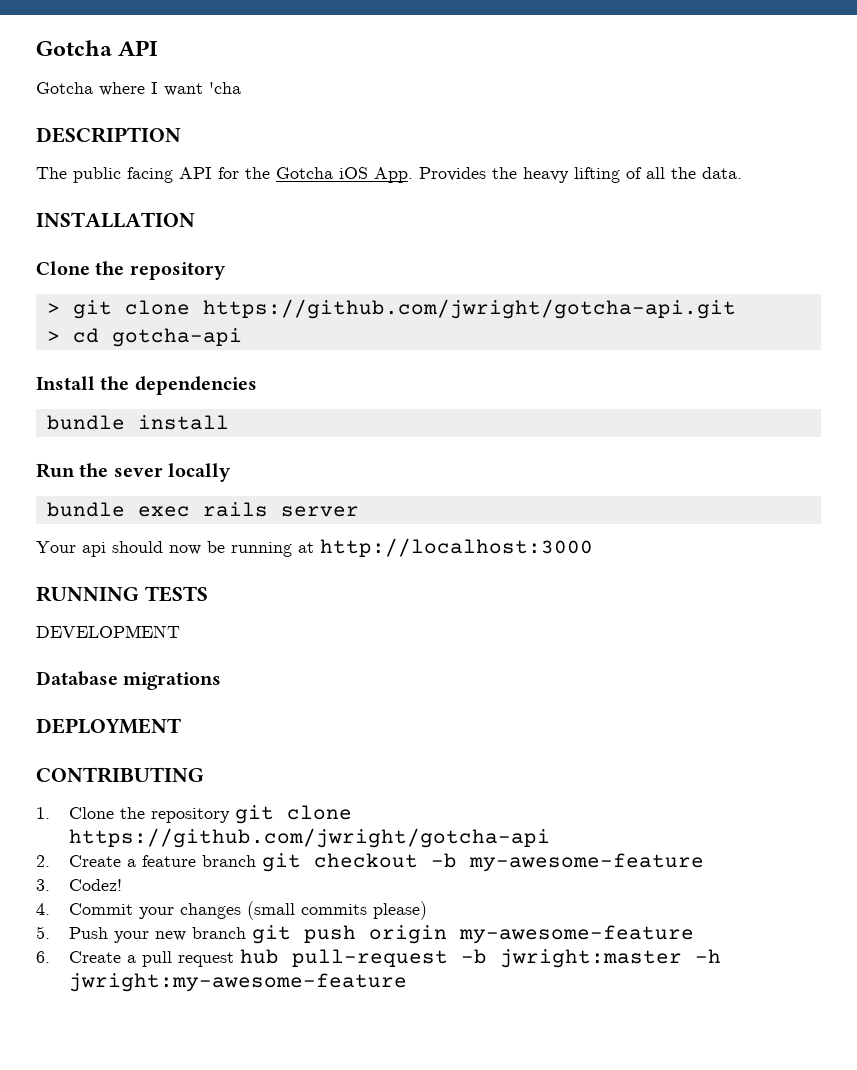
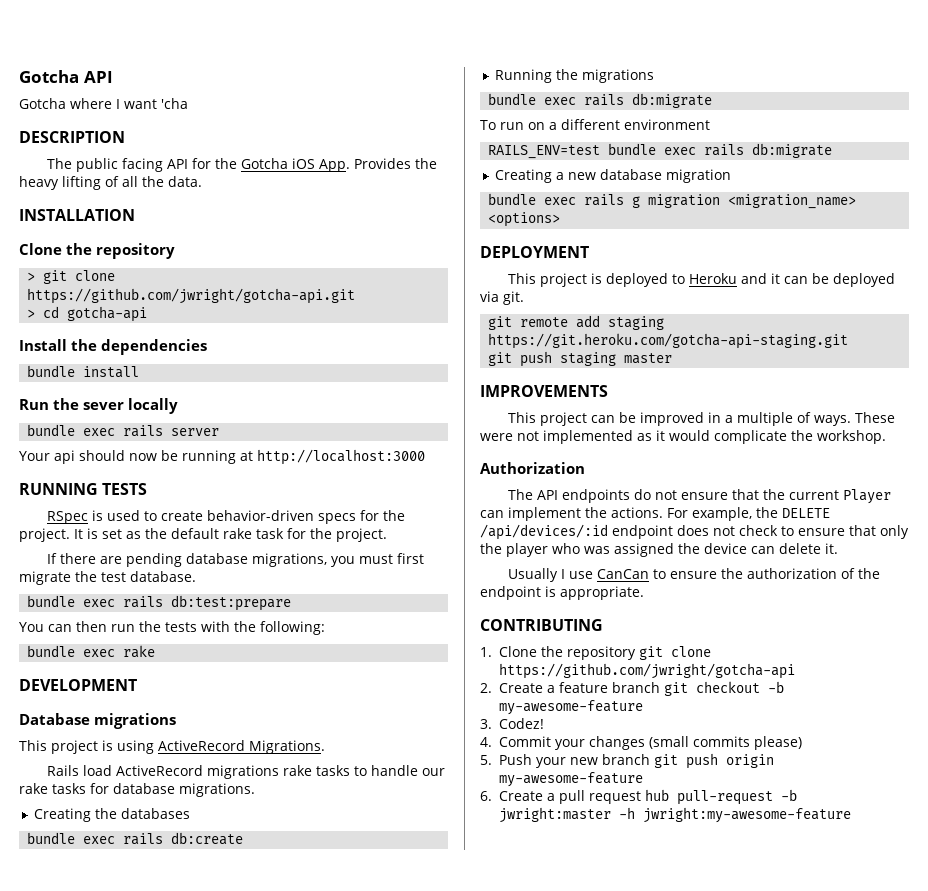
[36,625,180,638] [36,671,222,690] [36,718,181,734] DEVELOPMENT // Database migrations // DEPLOYMENT -> [46,510,405,524] [19,528,387,542] [46,553,424,567] [19,571,196,585] [27,595,292,611] [19,621,325,635] [27,645,156,658] [19,679,137,691] [19,713,176,729] [19,740,325,754] [46,765,445,779] [19,783,255,797] [33,808,190,822] [27,832,244,845] [494,69,654,83] [488,93,713,108] [480,119,710,130] [488,143,833,159] [494,169,731,183] [488,193,857,209] [488,212,561,227] [480,246,589,258] [507,273,895,287] [480,291,524,305] [488,315,665,330] [488,333,849,349] [488,351,673,367] [480,385,608,397] [507,412,895,426] [480,430,886,444] [480,462,585,474] [507,489,891,504] [480,507,830,521] [480,524,909,540] [480,543,838,557] [507,568,880,582] [480,586,644,600] RSpec is used to create behavior-driven specs for the project. It is set as the default rake task for the project. // If there are pending database migrations, you must first migrate the test database. // bundle exec rails db:test:prepare // You can then run the tests with the following: // bundle exec rake // DEVELOPMENT // Database migrations // This project is using ActiveRecord Migrations. // Rails load ActiveRecord migrations rake tasks to handle our rake tasks for database migrations. // Creating the databases // bundle exec rails db:create // Running the migrations // bundle exec rails db:migrate // To run on a different environment // RAILS_ENV=test bundle exec rails db:migrate // Creating a new database migration // bundle exec rails g migration <migration_name> <options> // DEPLOYMENT // This project is deployed to Heroku and it can be deployed via git. // git remote add staging https://git.heroku.com/gotcha-api-staging.git // git push staging master // IMPROVEMENTS // This project can be improved in a multiple of ways. These were not implemented as it would complicate the workshop. // Authorization // The API endpoints do not ensure that the current Player can implement the actions. For example, the DELETE /api/devices/:id endpoint does not check to ensure that only the player who was assigned the device can delete it. // Usually I use CanCan to ensure the authorization of the endpoint is appropriate.

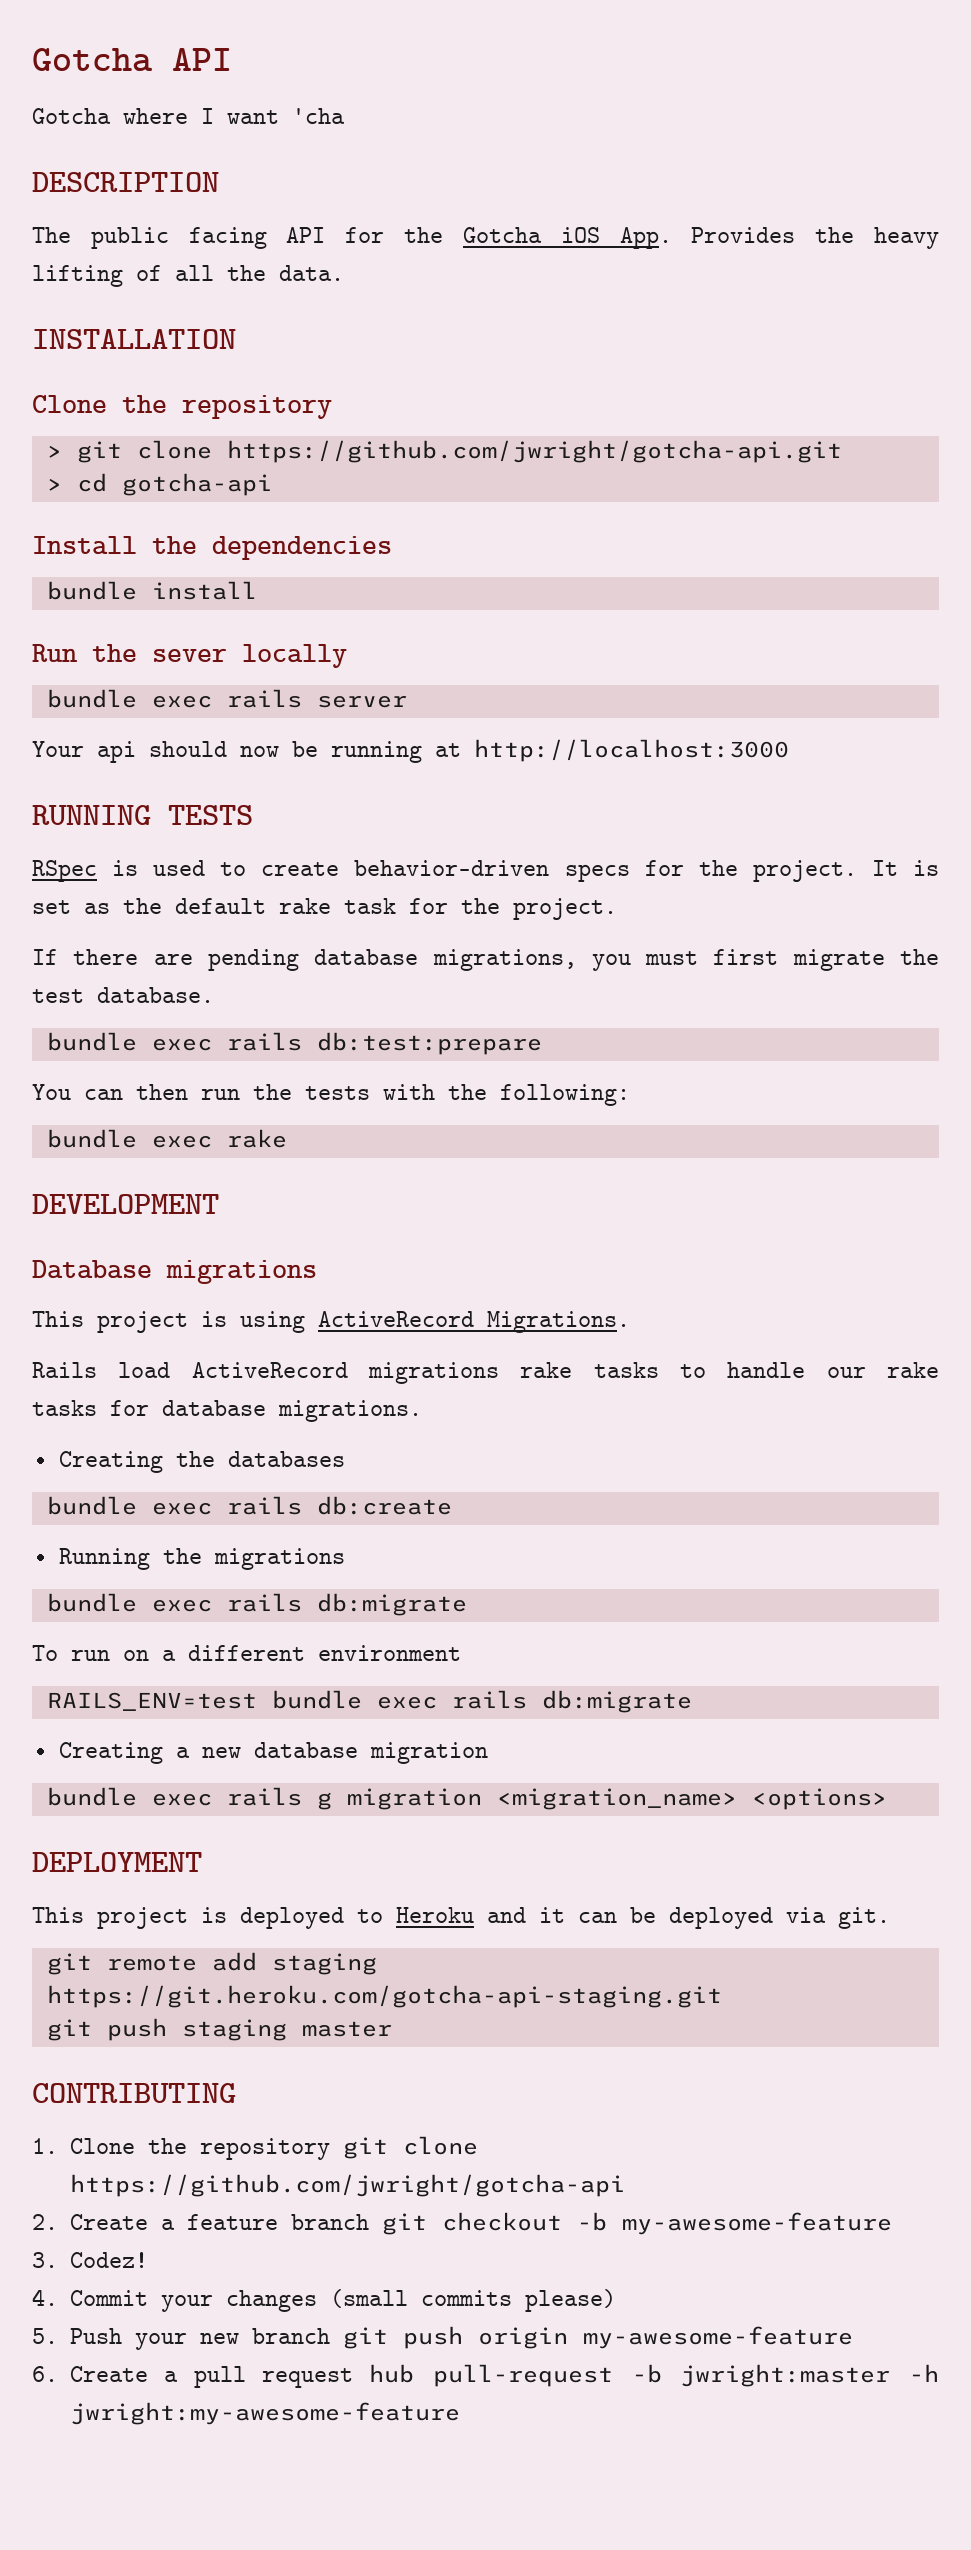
[480,385,608,397] [507,412,895,426] [480,430,886,444] [480,462,585,474] [507,489,891,504] [480,507,830,521] [480,524,909,540] [480,543,838,557] [507,568,880,582] [480,586,644,600] // IMPROVEMENTS // This project can be improved in a multiple of ways. These were not implemented as it would complicate the workshop. // Authorization // The API endpoints do not ensure that the current Player can implement the actions. For example, the DELETE /api/devices/:id endpoint does not check to ensure that only the player who was assigned the device can delete it. // Usually I use CanCan to ensure the authorization of the endpoint is appropriate. -> (392, 2029) none

